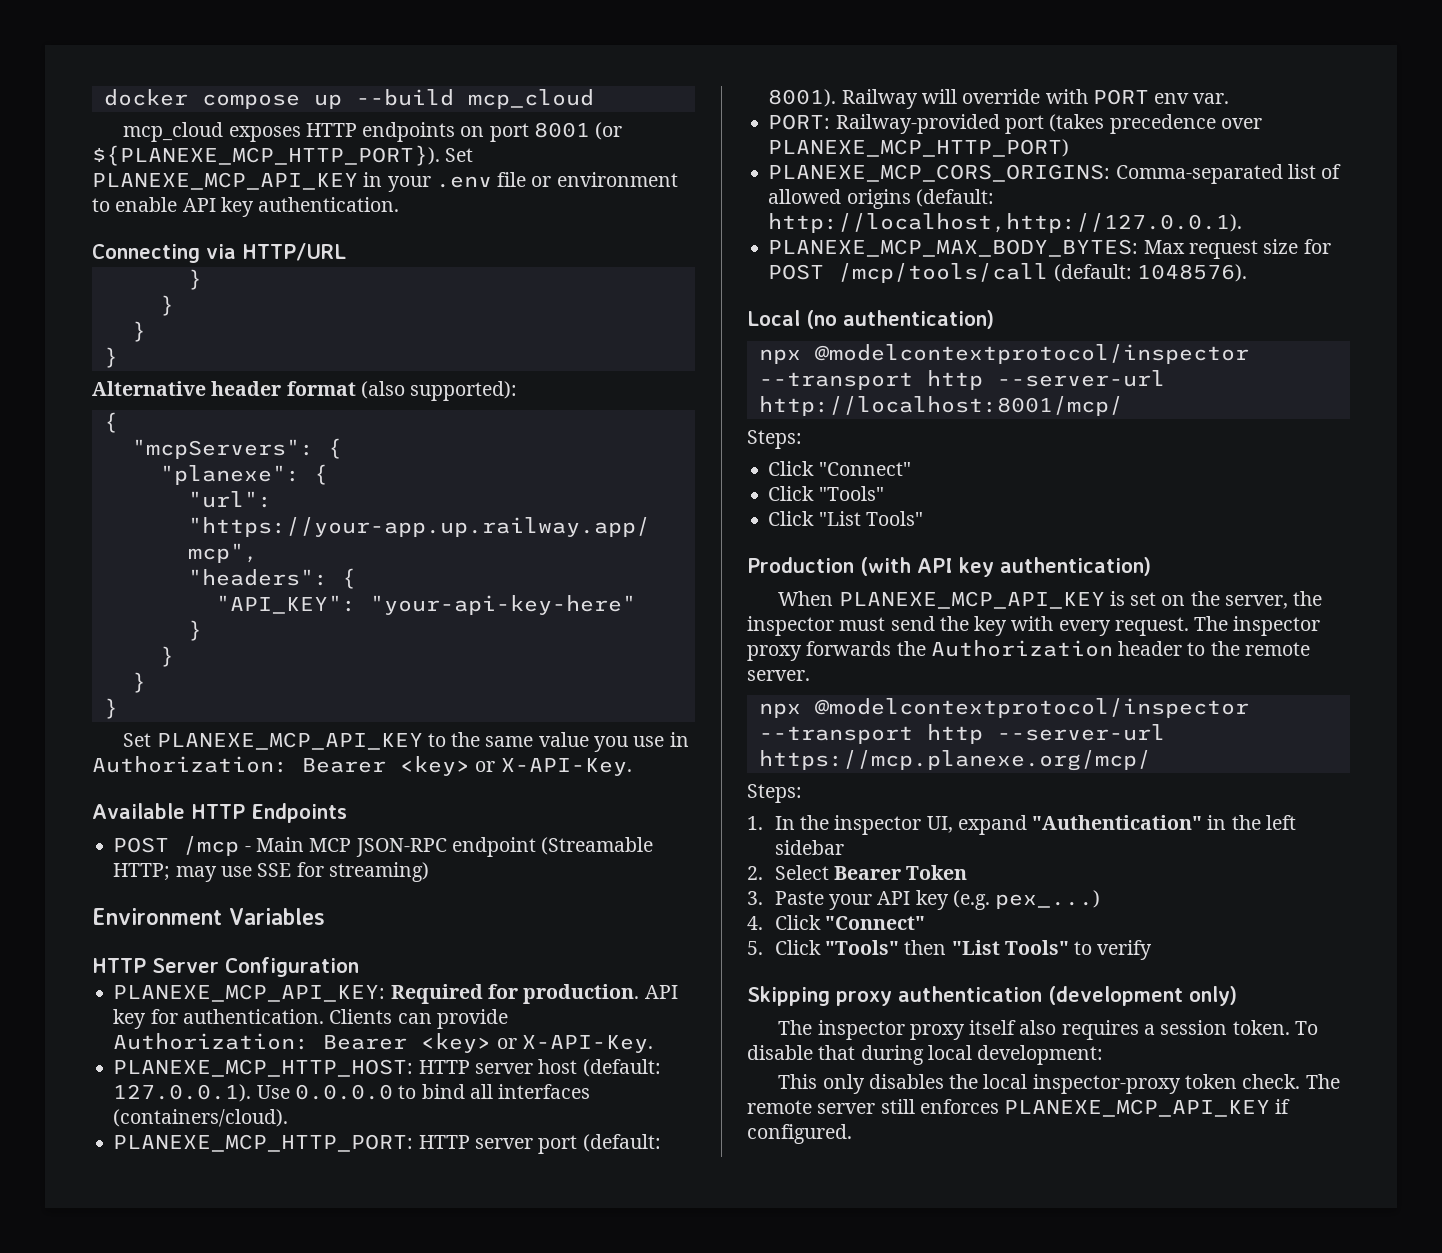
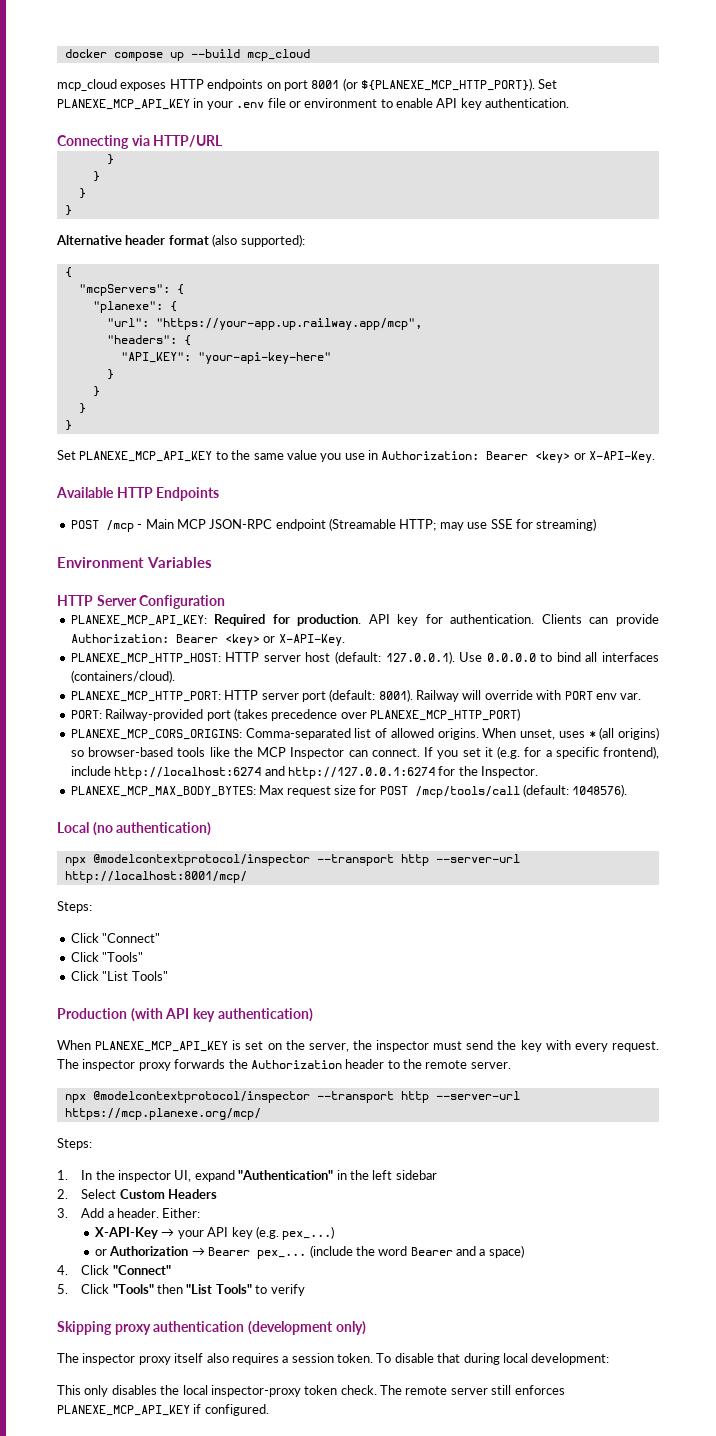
[846,189,994,209] [768,213,1243,233] origins (default: http://localhost,http://127.0.0.1). -> [437,727,659,740] [70,746,659,759] [70,766,538,779] origins. When unset, uses * (all origins) so browser-based tools like the MCP Inspector can connect. If you set it (e.g. for a specific frontend), include http://localhost:6274 and http://127.0.0.1:6274 for the Inspector.
[833,865,968,880] Bearer Token -> [119,1189,218,1199] Custom Headers
[774,891,824,905] Paste -> [81,1208,201,1218] [95,1227,175,1239] Add a header. Either: // X-API-Key →
(1101, 899) none -> [95,1245,524,1259] // or Authorization → Bearer pex_... (include the word Bearer and a space)

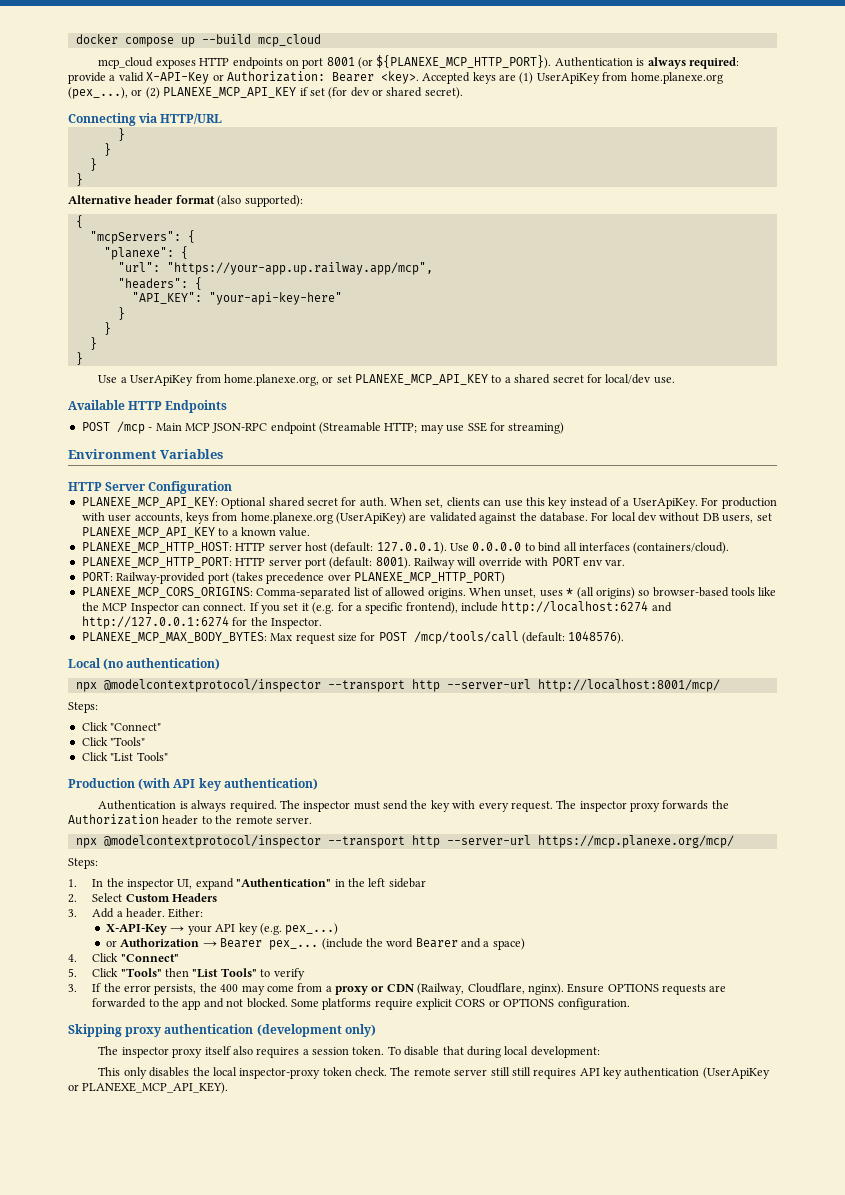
[538,79,558,89] [57,98,570,110] Set PLANEXE_MCP_API_KEY in your .env file or environment to enable API key authentication. -> [554,57,739,69] [68,71,723,84] [68,87,463,99] Authentication is always required: provide a valid X-API-Key or Authorization: Bearer <key>. Accepted keys are (1) UserApiKey from home.planexe.org (pex_...), or (2) PLANEXE_MCP_API_KEY if set (for dev or shared secret).
[57,450,656,463] Set PLANEXE_MCP_API_KEY to the same value you use in Authorization: Bearer <key> or X-API-Key. -> [98,374,675,386] Use a UserApiKey from home.planexe.org, or set PLANEXE_MCP_API_KEY to a shared secret for local/dev use.
[214,614,659,626] [70,634,345,646] Required for production. API key for authentication. Clients can provide Authorization: Bearer <key> or X-API-Key. -> [221,497,777,509] [81,512,772,524] [81,527,311,538] Optional shared secret for auth. When set, clients can use this key instead of a UserApiKey. For production with user accounts, keys from home.planexe.org (UserApiKey) are validated against the database. For local dev without DB users, set PLANEXE_MCP_API_KEY to a known value.
[57,1040,372,1052] When PLANEXE_MCP_API_KEY is set on the server, the -> [98,800,300,812] Authentication is always required. The
(305, 1290) none -> [68,983,727,995] [92,998,630,1010] // 3. If the error persists, the 400 may come from a proxy or CDN (Railway, Cloudflare, nginx). Ensure OPTIONS requests are forwarded to the app and not blocked. Some platforms require explicit CORS or OPTIONS configuration.
[514,1385,565,1395] [57,1404,269,1416] enforces PLANEXE_MCP_API_KEY if configured. -> [511,1067,770,1079] [68,1082,229,1094] still requires API key authentication (UserApiKey or PLANEXE_MCP_API_KEY).

